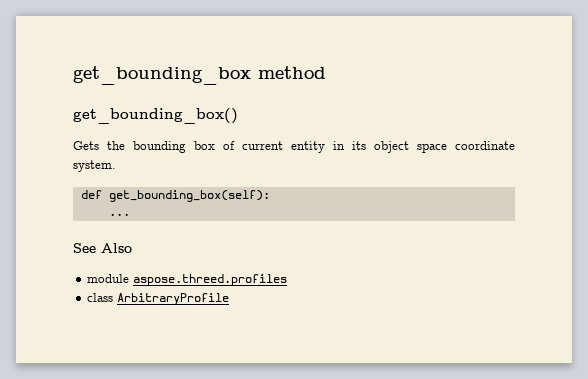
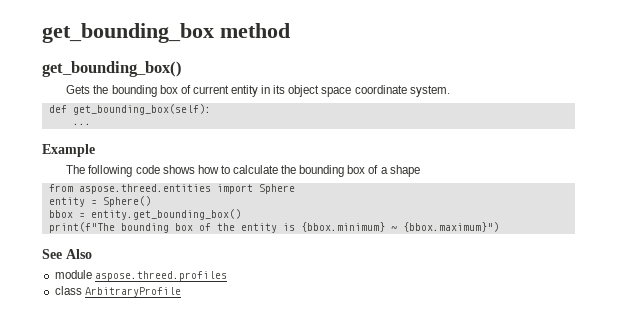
(130, 214) none -> [42,144,95,157] [66,165,420,177] [48,184,295,194] [48,196,151,207] [48,209,241,220] [48,222,499,233] // Example // The following code shows how to calculate the bounding box of a shape // from aspose.threed.entities import Sphere // entity = Sphere() // bbox = entity.get_bounding_box() // print(f"The bounding box of the entity is {bbox.minimum} ~ {bbox.maximum}")

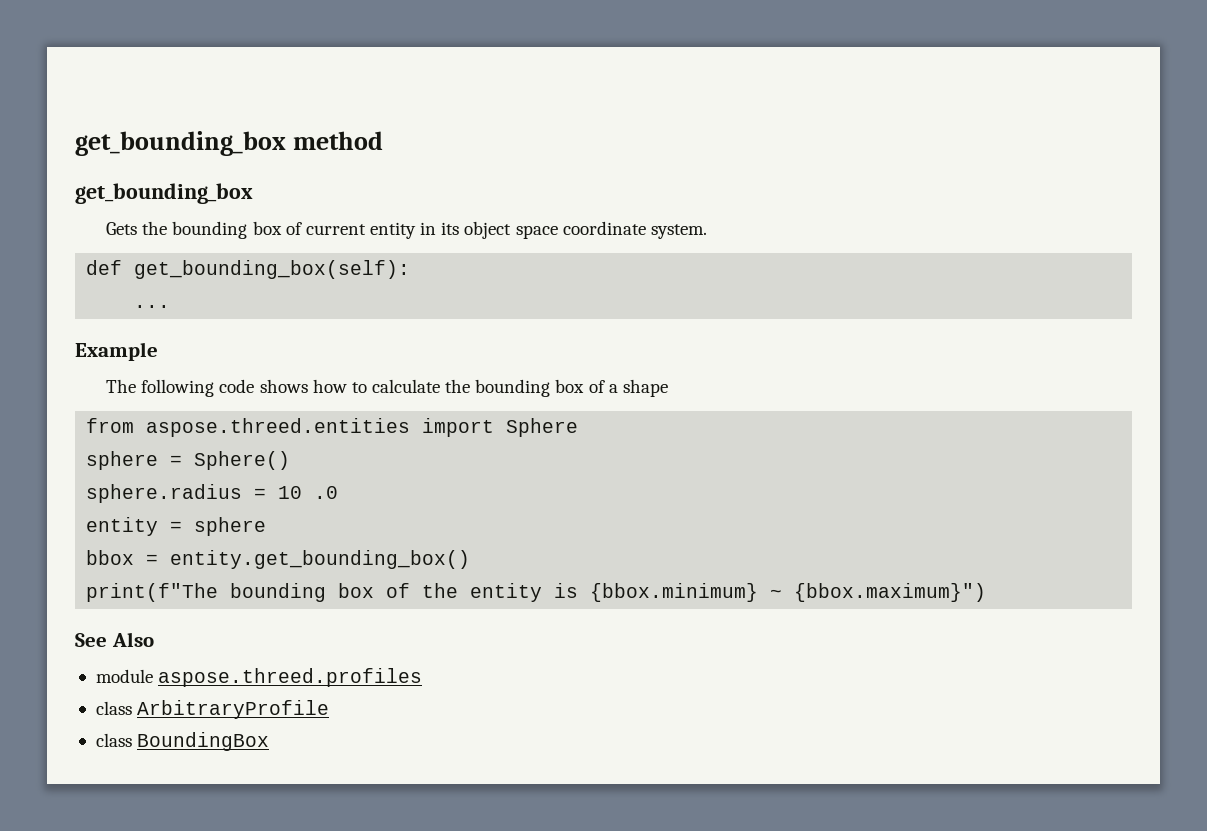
[42,61,182,77] get_bounding_box() -> [75,183,253,204] get_bounding_box
(295, 189) none -> [86,451,291,470] [86,484,339,503] // sphere = Sphere() // sphere.radius = 10 .0
[102,196,151,207] Sphere() -> [194,517,267,536] sphere
(181, 292) none -> [95,732,270,751] // class BoundingBox

